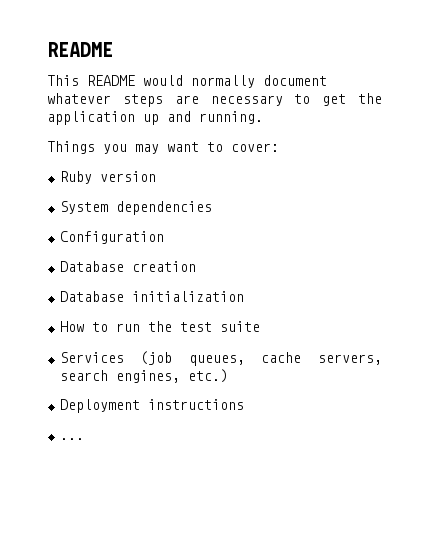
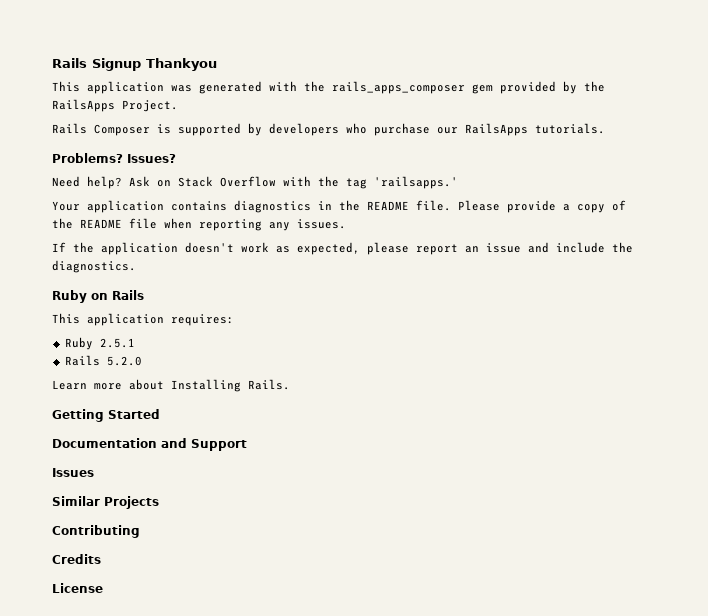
[47,42,113,57] [47,75,327,88] [47,93,382,107] [47,111,263,125] [47,141,279,154] [59,171,156,184] [59,201,212,215] [59,231,164,244] [59,261,196,272] [59,291,244,302] [59,321,260,332] [59,351,382,366] [59,369,228,383] [59,399,244,413] [59,438,84,440] README // This README would normally document whatever steps are necessary to get the application up and running. // Things you may want to cover: // Ruby version // System dependencies // Configuration // Database creation // Database initialization // How to run the test suite // Services (job queues, cache servers, search engines, etc.) // Deployment instructions // ... -> [52,58,217,71] [52,81,605,94] [52,99,178,112] [52,123,605,136] [52,153,176,163] [52,176,458,189] [52,200,626,213] [52,218,346,231] [52,242,633,255] [52,260,136,273] [52,290,144,303] [52,313,234,326] [64,337,135,350] [64,355,142,366] [52,379,290,392] [52,409,160,422] [52,438,247,451] [52,468,94,477] [52,496,159,509] [52,525,140,538] [52,554,101,564] [52,583,103,593] Rails Signup Thankyou // This application was generated with the rails_apps_composer gem provided by the RailsApps Project. // Rails Composer is supported by developers who purchase our RailsApps tutorials. // Problems? Issues? // Need help? Ask on Stack Overflow with the tag 'railsapps.' // Your application contains diagnostics in the README file. Please provide a copy of the README file when reporting any issues. // If the application doesn't work as expected, please report an issue and include the diagnostics. // Ruby on Rails // This application requires: // Ruby 2.5.1 // Rails 5.2.0 // Learn more about Installing Rails. // Getting Started // Documentation and Support // Issues // Similar Projects // Contributing // Credits // License

